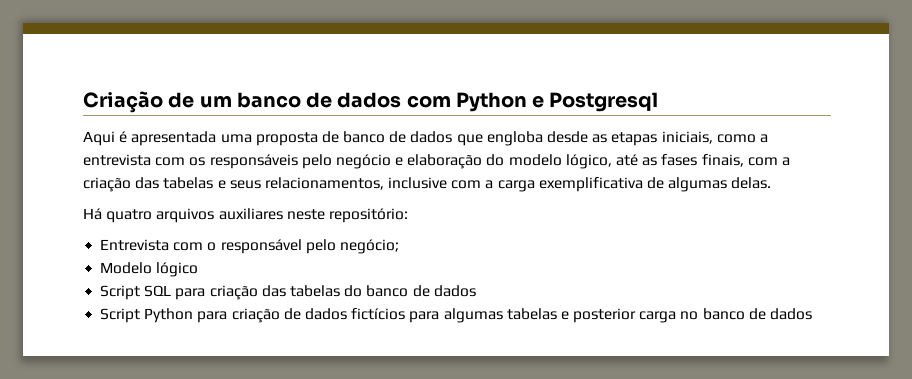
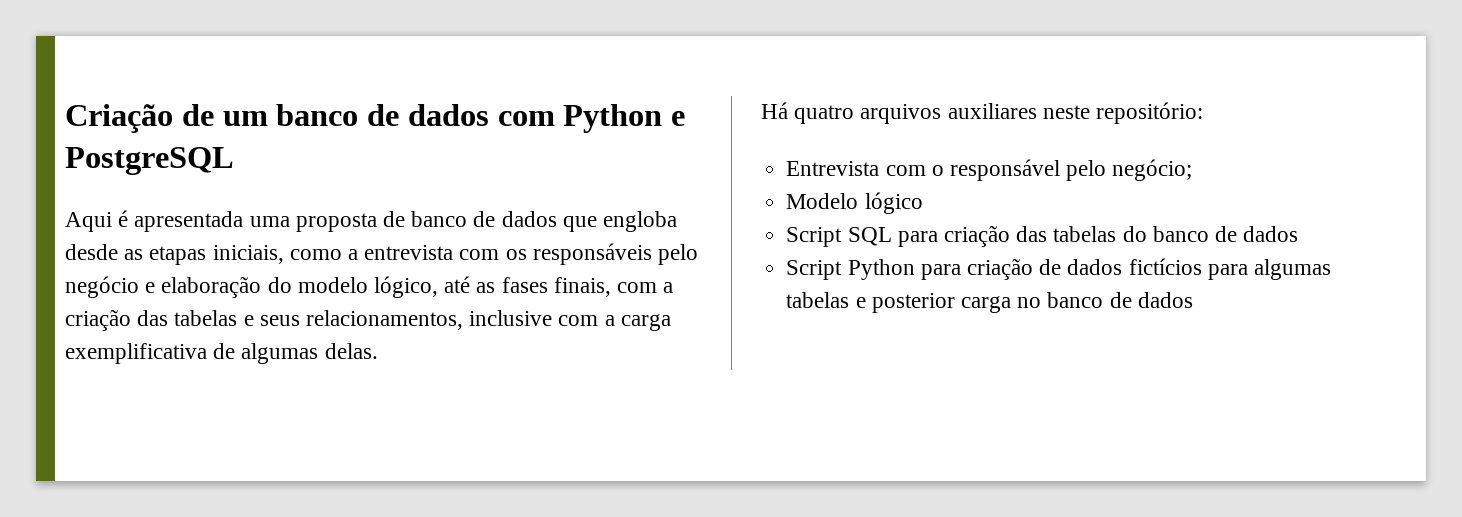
[549,92,659,112] Postgresql -> [65,147,234,175] PostgreSQL

